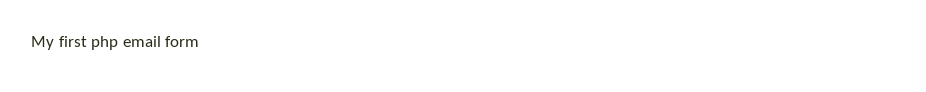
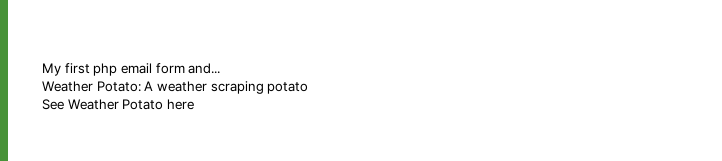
(200, 41) none -> [188,63,221,74] [42,81,309,94] [42,99,194,110] and... // Weather Potato: A weather scraping potato // See Weather Potato here

